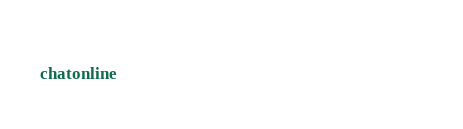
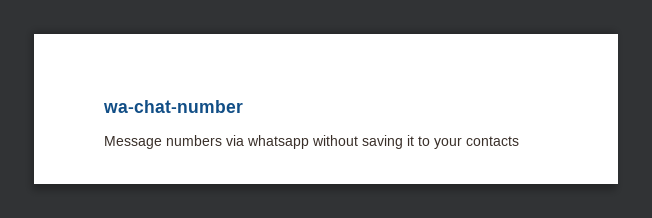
[40,67,117,79] chatonline -> [103,100,243,113] [104,135,519,149] wa-chat-number // Message numbers via whatsapp without saving it to your contacts

